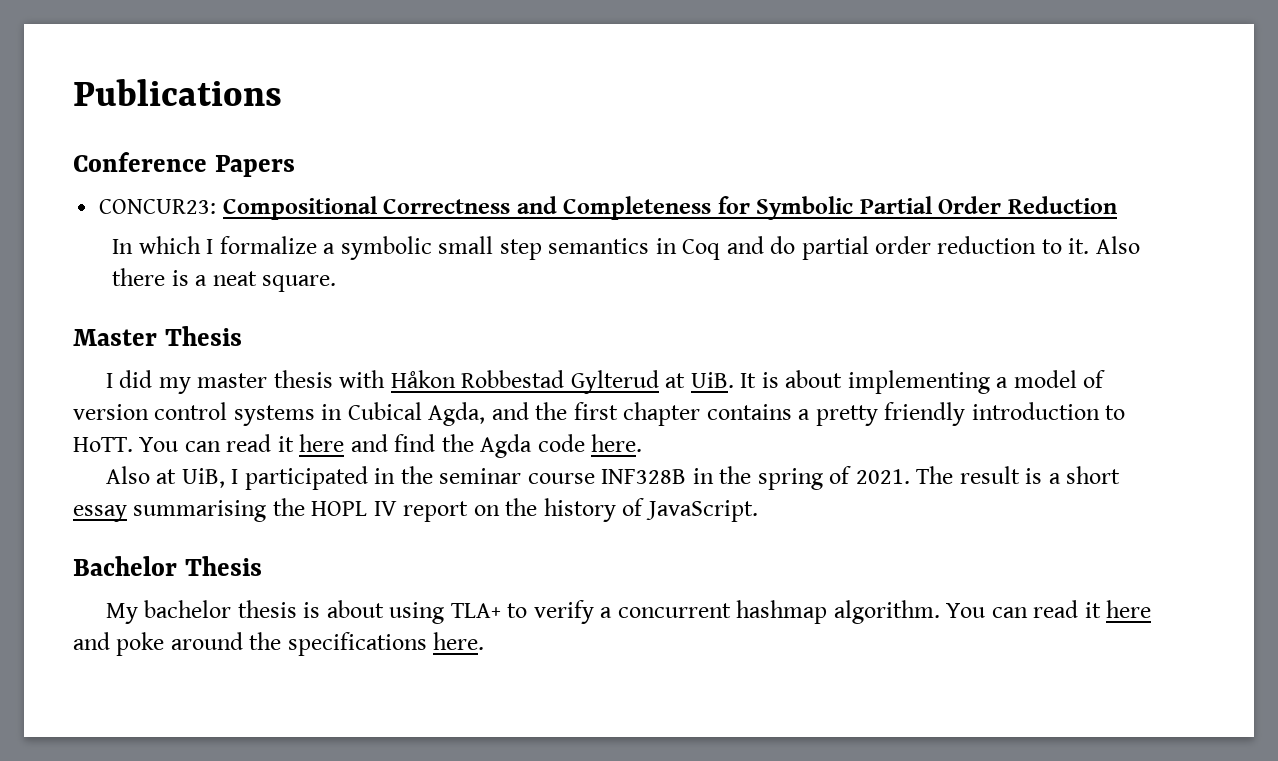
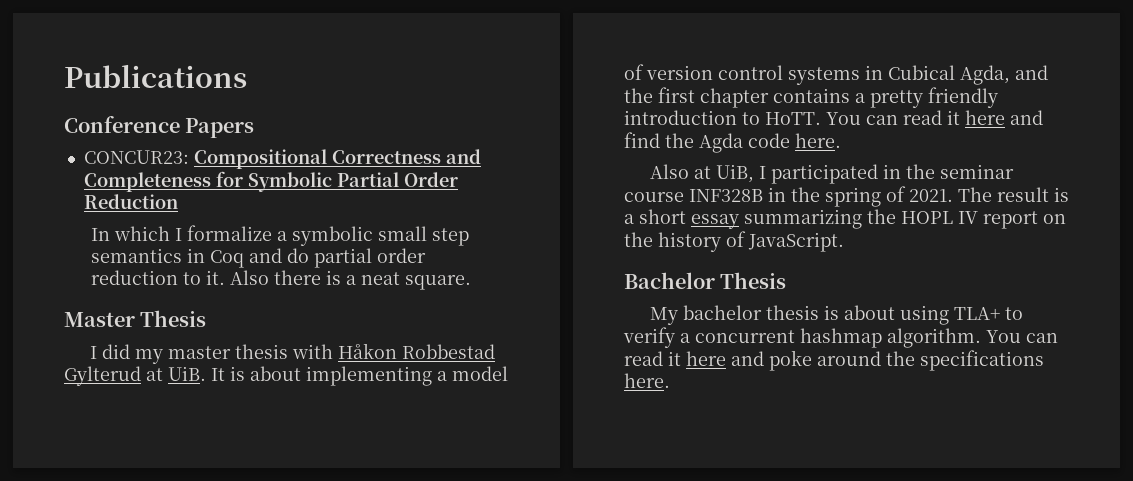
[133,500,267,522] summarising -> [744,209,862,229] summarizing

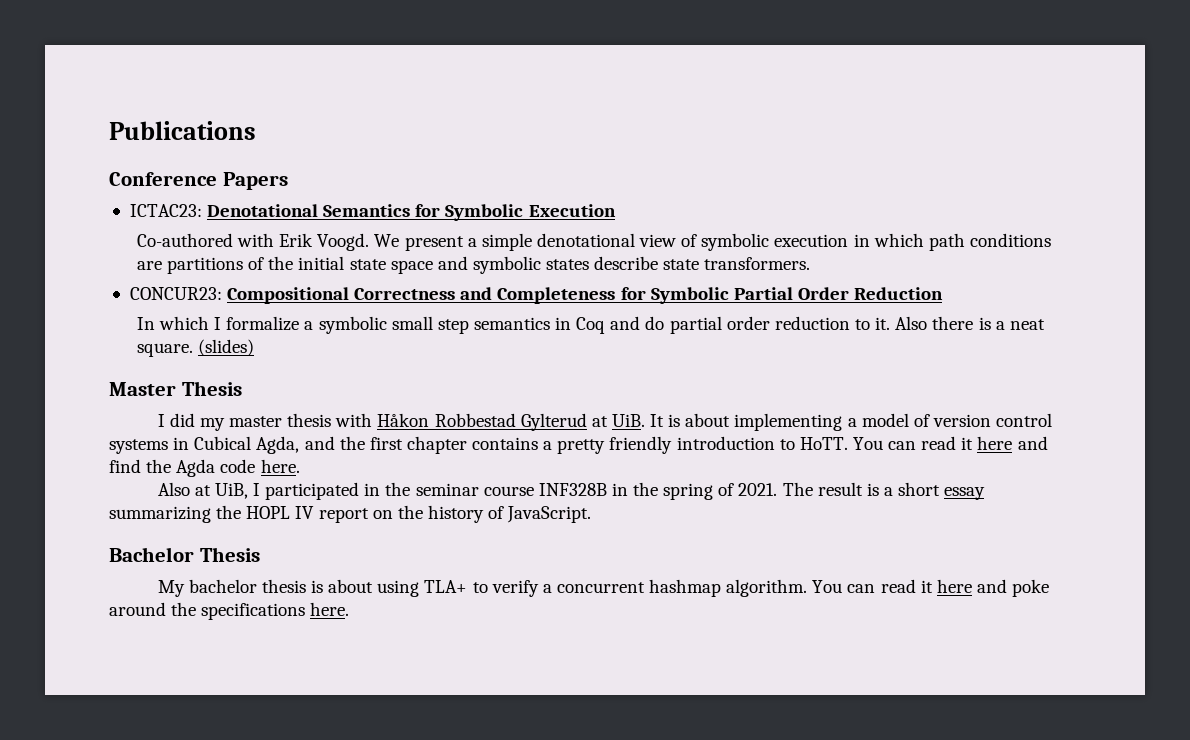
(255, 128) none -> [129,204,616,221] [136,233,1051,251] [136,256,811,274] // ICTAC23: Denotational Semantics for Symbolic Execution // Co-authored with Erik Voogd. We present a simple denotational view of symbolic execution in which path conditions are partitions of the initial state space and symbolic states describe state transformers.
(471, 282) none -> [198,339,255,356] (slides)

